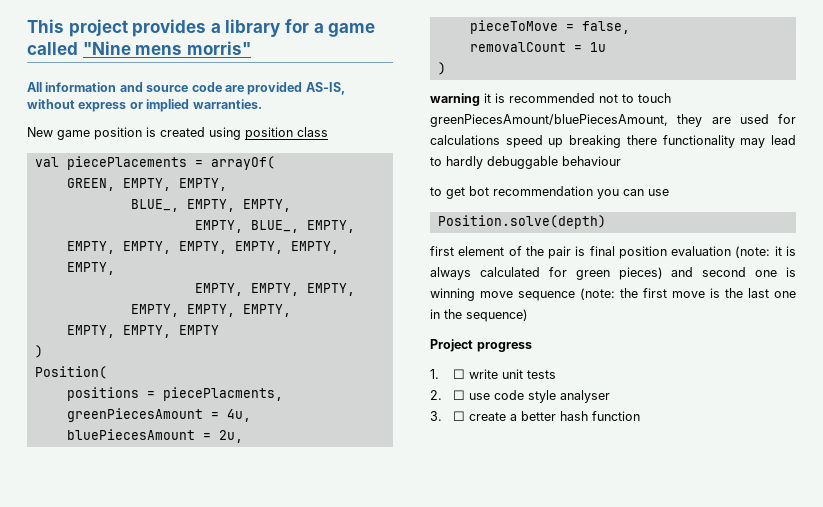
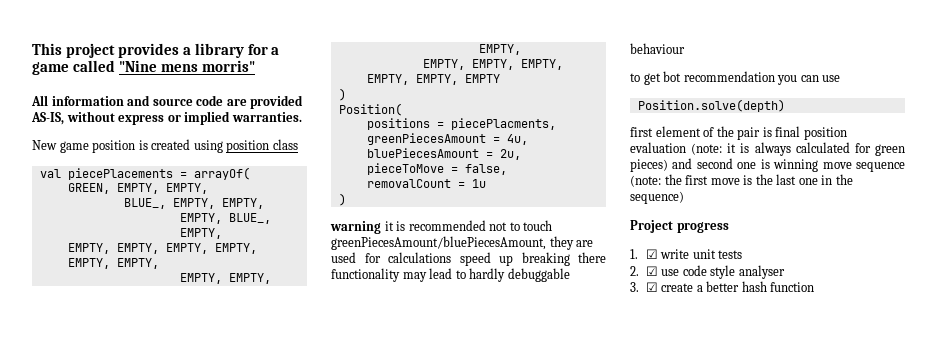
[452,369,465,379] ☐ -> [645,249,658,259] ☑
[452,390,465,400] ☐ -> [645,266,658,276] ☑
[452,411,465,421] ☐ -> [645,282,658,292] ☑

